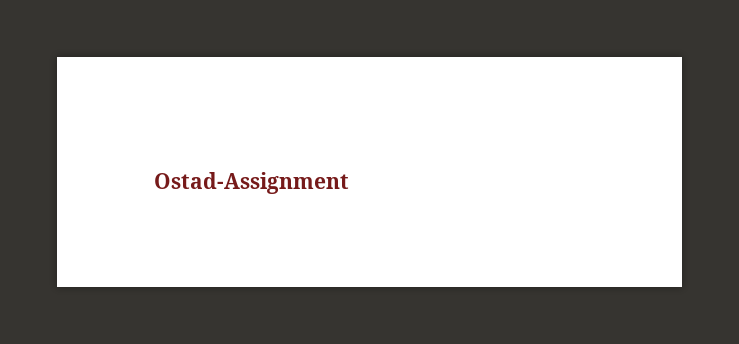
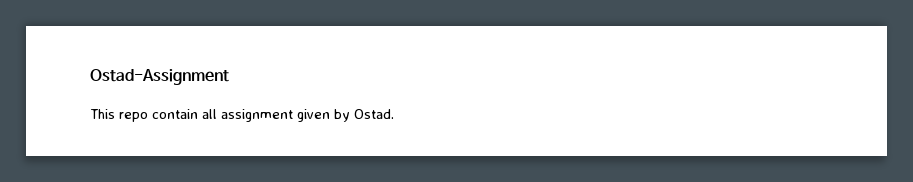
(349, 183) none -> [90,109,394,122] // This repo contain all assignment given by Ostad.

